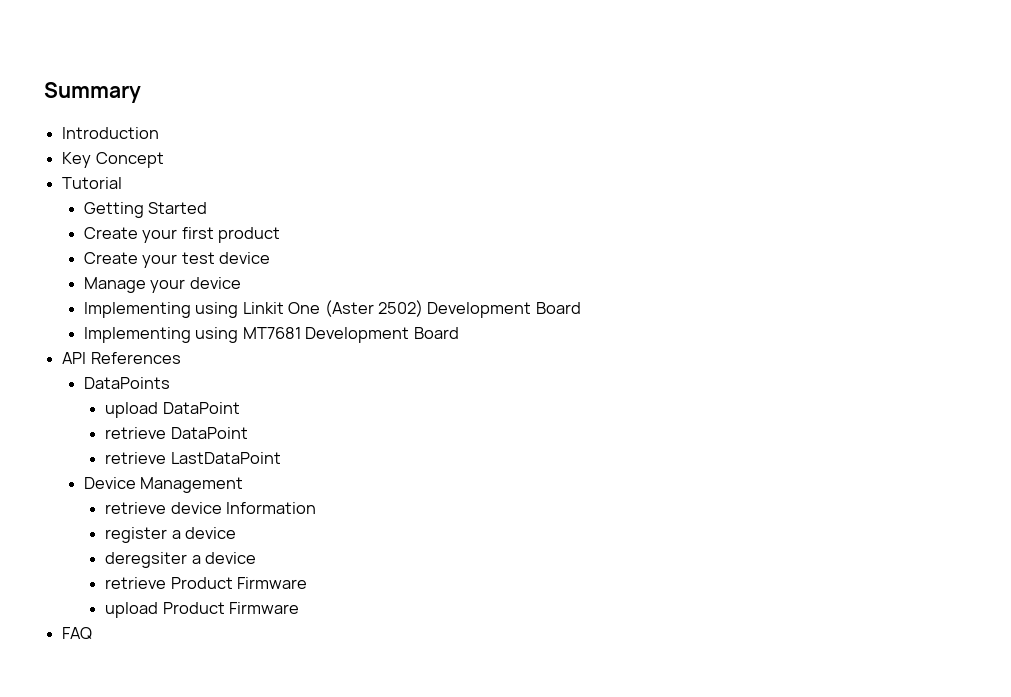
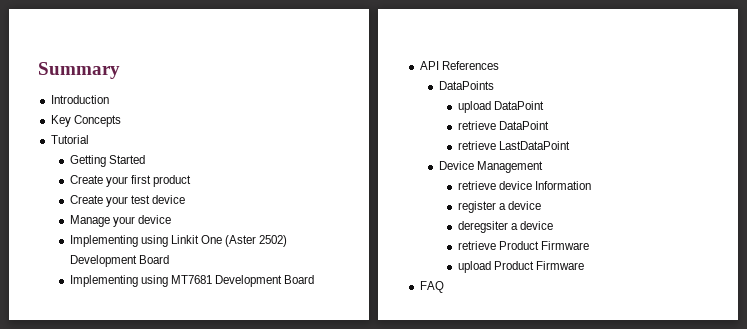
[95,152,164,168] Concept -> [73,115,121,127] Concepts

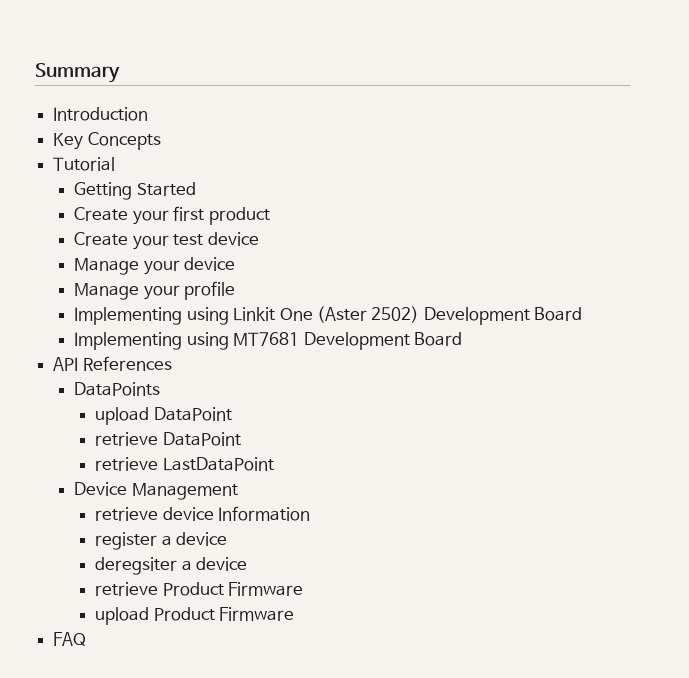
(171, 219) none -> [74,281,236,300] // Manage your profile

